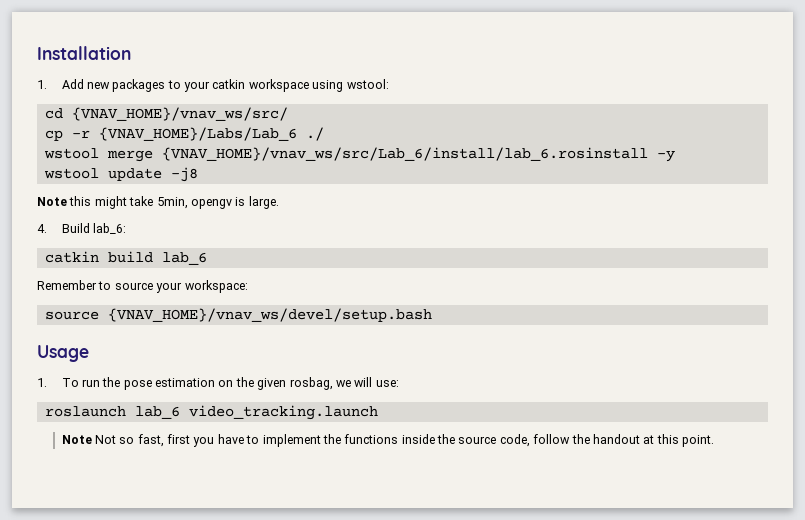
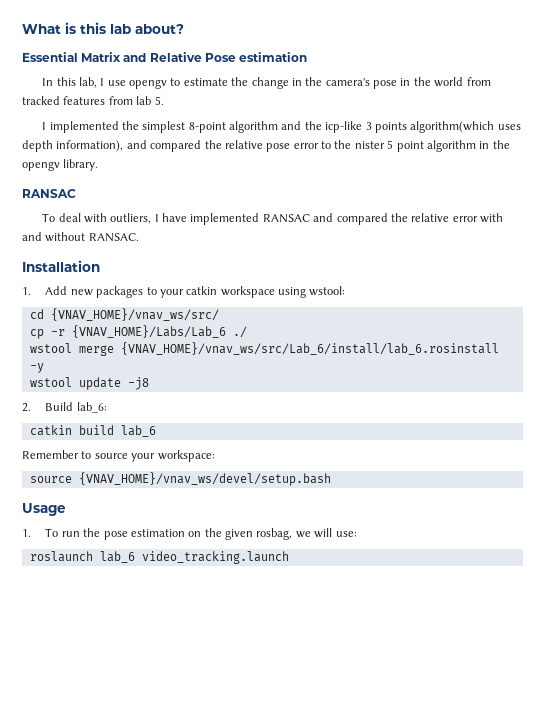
(37, 53) none -> [22,22,184,34] [22,52,308,62] [42,77,491,89] [22,96,164,105] [42,121,521,133] [22,140,510,152] [22,159,99,171] [22,189,76,198] [42,213,504,225] [22,232,139,242] What is this lab about? // Essential Matrix and Relative Pose estimation // In this lab, I use opengv to estimate the change in the camera's pose in the world from tracked features from lab 5. // I implemented the simplest 8-point algorithm and the icp-like 3 points algorithm(which uses depth information), and compared the relative pose error to the nister 5 point algorithm in the opengv library. // RANSAC // To deal with outliers, I have implemented RANSAC and compared the relative error with and without RANSAC. //
[37,196,279,209] [37,224,47,233] Note this might take 5min, opengv is large. // 4. -> [22,403,31,412] 2.
[61,434,715,447] // Note Not so fast, first you have to implement the functions inside the source code, follow the handout at this point. -> (289, 557) none

